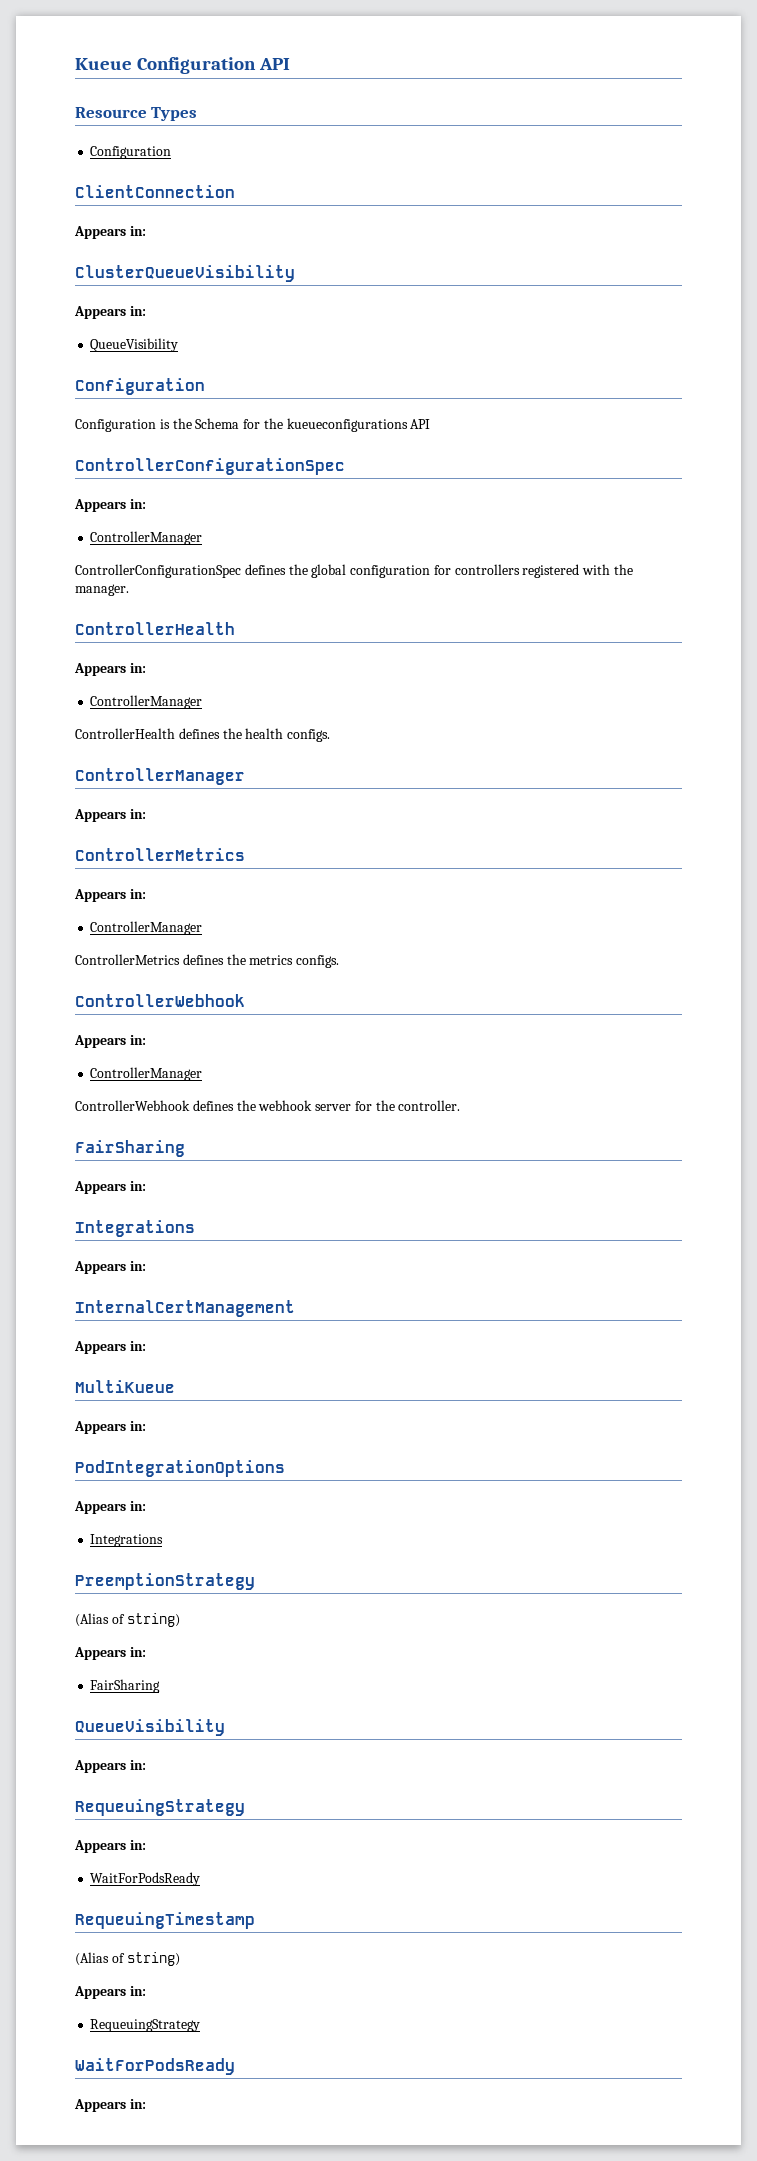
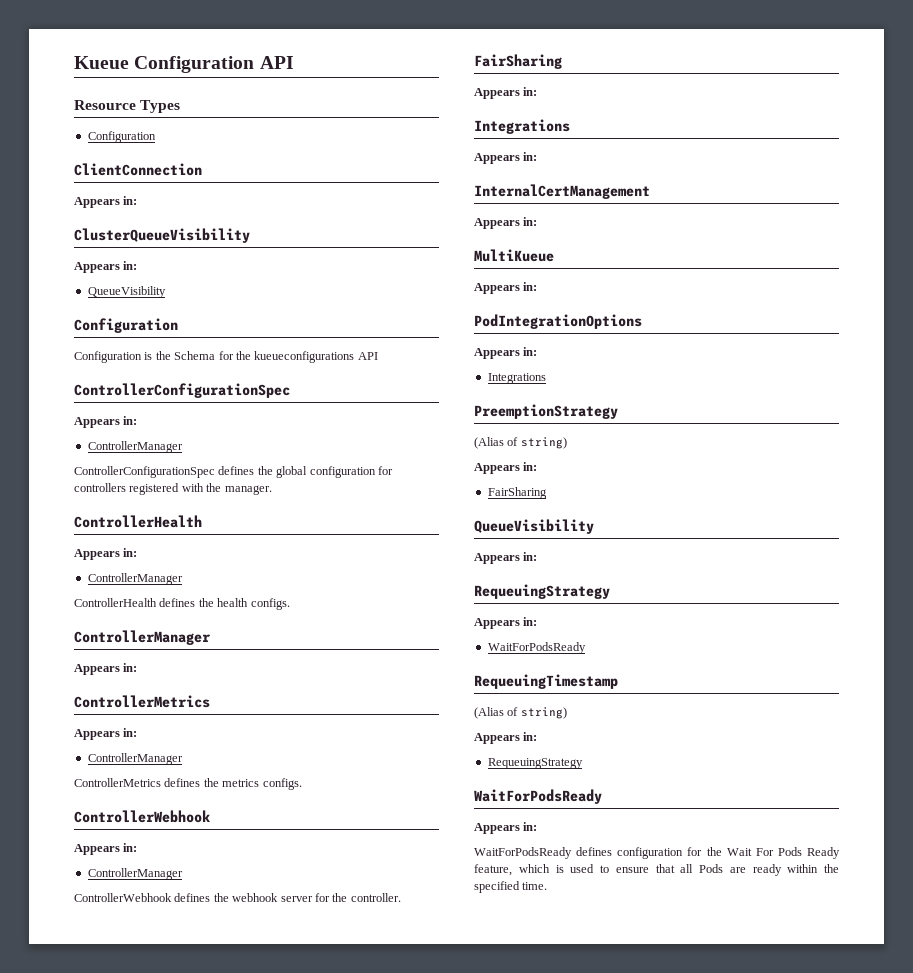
(146, 2104) none -> [474,847,840,859] [474,864,839,876] [474,881,548,893] // WaitForPodsReady defines configuration for the Wait For Pods Ready feature, which is used to ensure that all Pods are ready within the specified time.

